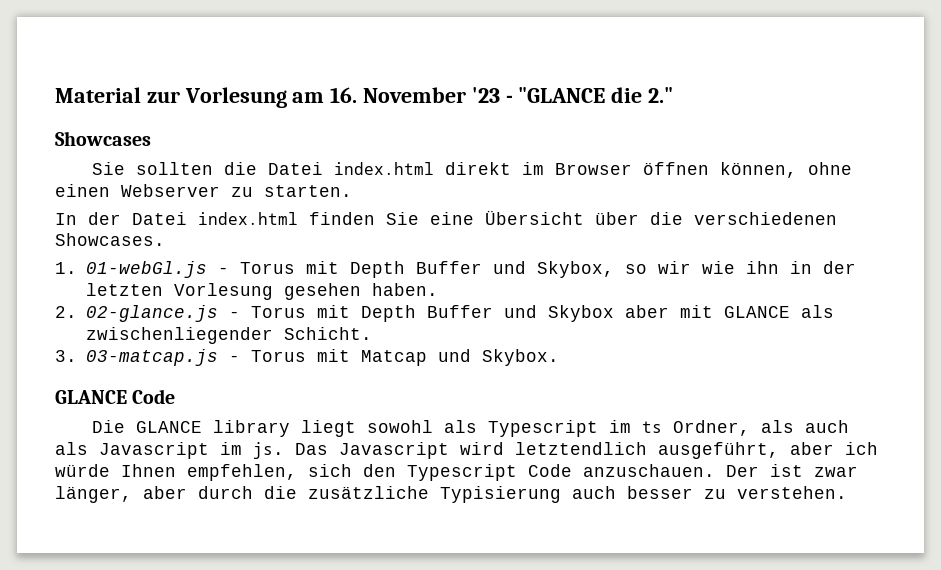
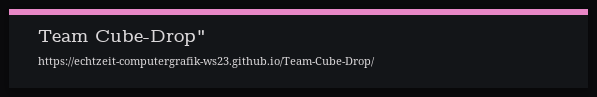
[55,87,674,108] [55,131,151,146] [92,162,853,178] [55,184,352,197] [55,210,837,225] [55,233,165,246] [55,261,856,278] [85,283,438,300] [55,305,834,322] [85,327,372,344] [55,349,559,366] [55,389,176,404] [92,420,850,437] [55,442,878,459] [55,464,858,481] [55,486,847,503] Material zur Vorlesung am 16. November '23 - "GLANCE die 2." // Showcases // Sie sollten die Datei index.html direkt im Browser öffnen können, ohne einen Webserver zu starten. // In der Datei index.html finden Sie eine Übersicht über die verschiedenen Showcases. // 1. 01-webGl.js - Torus mit Depth Buffer und Skybox, so wir wie ihn in der letzten Vorlesung gesehen haben. // 2. 02-glance.js - Torus mit Depth Buffer und Skybox aber mit GLANCE als zwischenliegender Schicht. // 3. 03-matcap.js - Torus mit Matcap und Skybox. // GLANCE Code // Die GLANCE library liegt sowohl als Typescript im ts Ordner, als auch als Javascript im js. Das Javascript wird letztendlich ausgeführt, aber ich würde Ihnen empfehlen, sich den Typescript Code anzuschauen. Der ist zwar länger, aber durch die zusätzliche Typisierung auch besser zu verstehen. -> [38,30,206,46] [38,57,375,68] Team Cube-Drop" // https://echtzeit-computergrafik-ws23.github.io/Team-Cube-Drop/

